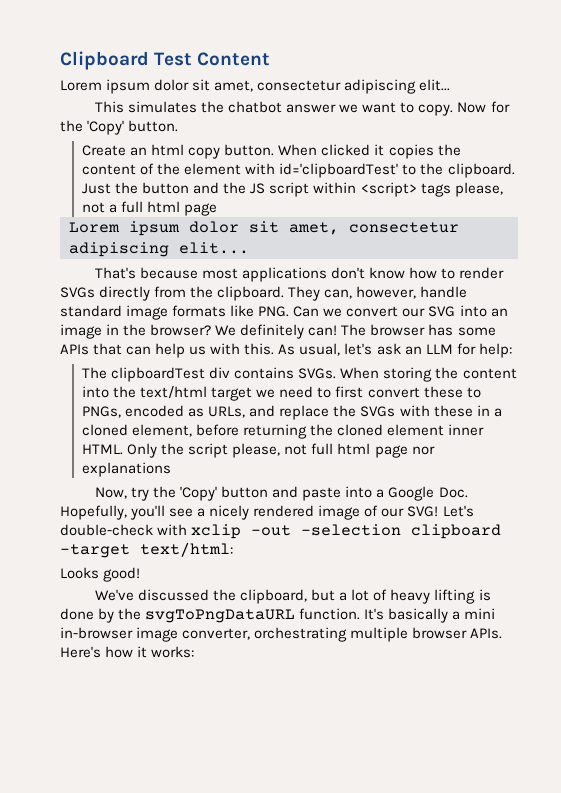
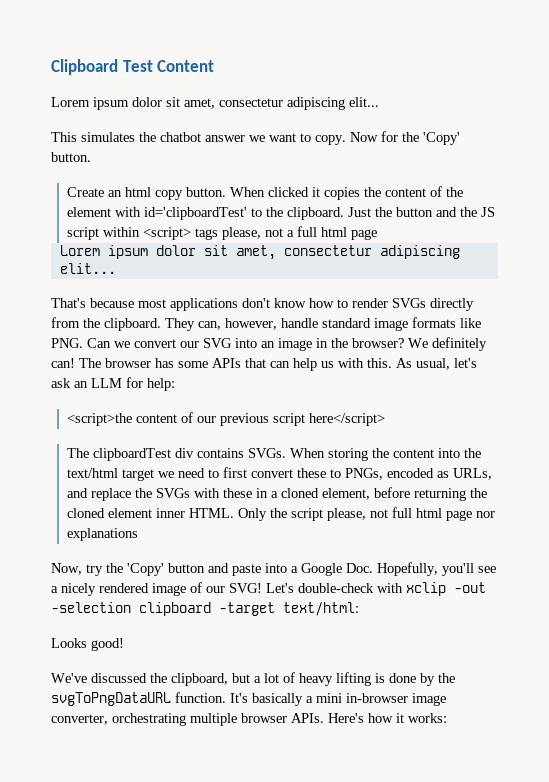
(512, 350) none -> [67,412,386,426] // <script>the content of our previous script here</script>

